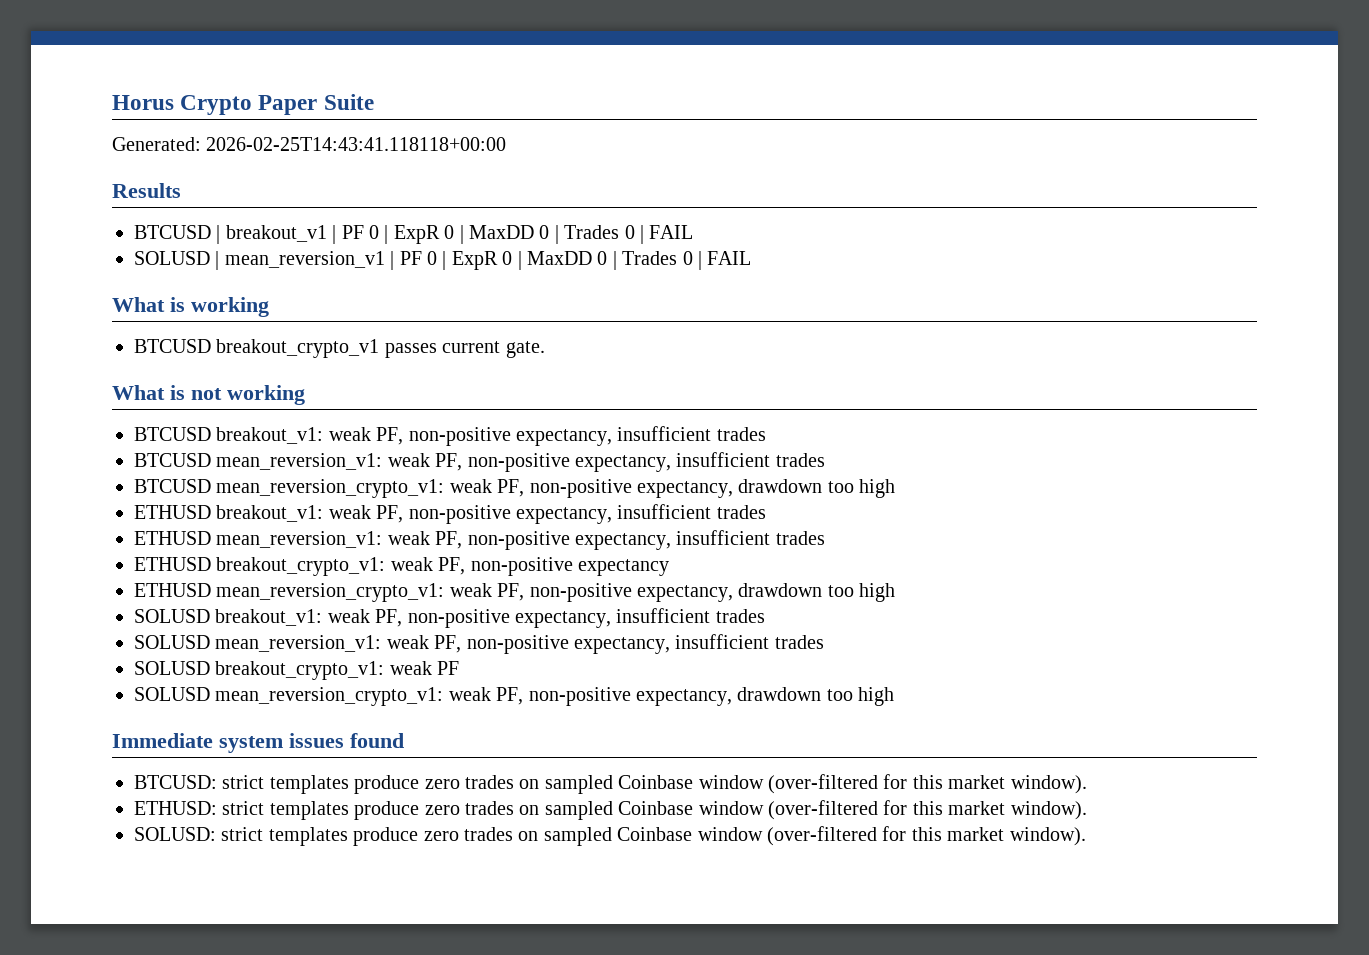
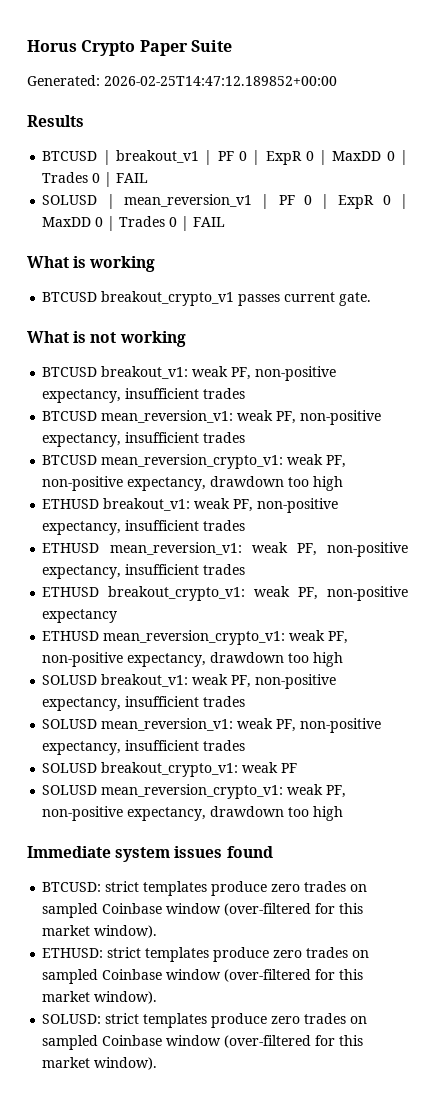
[206,137,507,151] 2026-02-25T14:43:41.118118+00:00 -> [104,76,337,86] 2026-02-25T14:47:12.189852+00:00

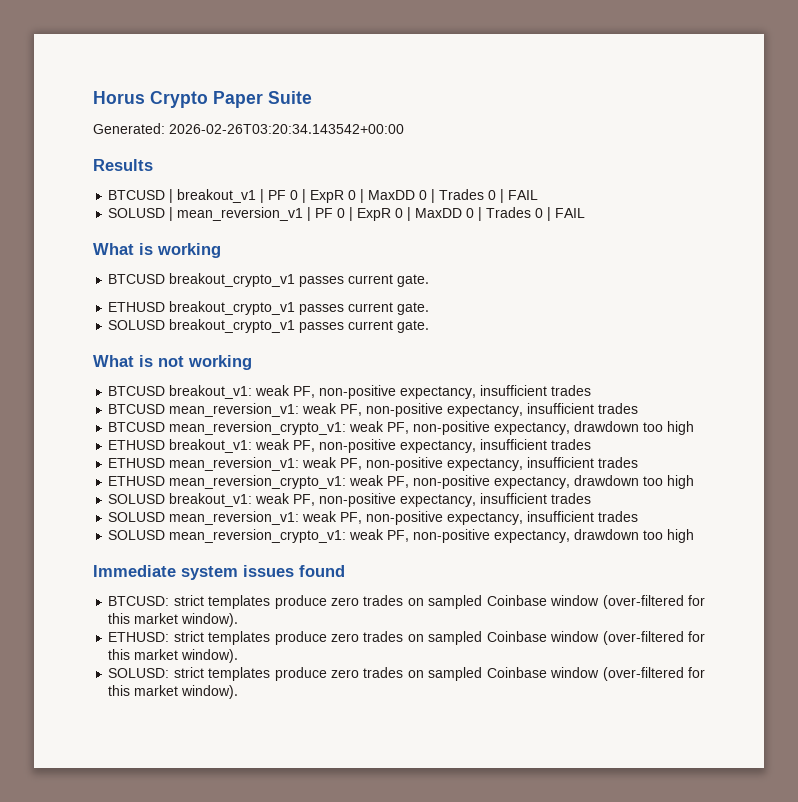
[104,76,337,86] 2026-02-25T14:47:12.189852+00:00 -> [169,124,404,134] 2026-02-26T03:20:34.143542+00:00
(372, 299) none -> [108,301,430,315] [108,319,430,333] // ETHUSD breakout_crypto_v1 passes current gate. // SOLUSD breakout_crypto_v1 passes current gate.
[42,586,408,601] [42,609,118,623] // ETHUSD breakout_crypto_v1: weak PF, non-positive expectancy -> (639, 462) none
[42,762,298,777] // SOLUSD breakout_crypto_v1: weak PF -> (639, 516) none

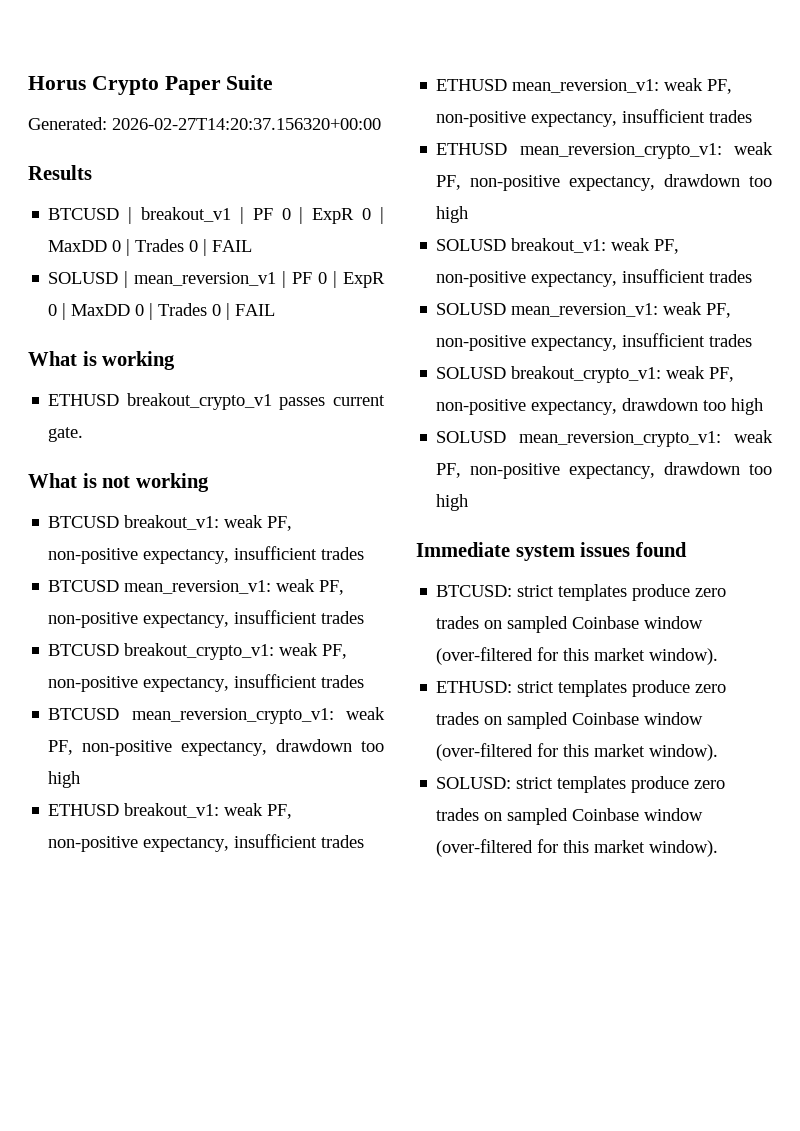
[169,124,404,134] 2026-02-26T03:20:34.143542+00:00 -> [112,118,381,130] 2026-02-27T14:20:37.156320+00:00
[108,273,430,287] // BTCUSD breakout_crypto_v1 passes current gate. -> (176, 360) none
[108,319,430,333] // SOLUSD breakout_crypto_v1 passes current gate. -> (84, 434) none
(639, 408) none -> [48,643,348,660] [48,674,365,692] // BTCUSD breakout_crypto_v1: weak PF, non-positive expectancy, insufficient trades
(639, 516) none -> [436,366,735,383] [436,398,764,415] // SOLUSD breakout_crypto_v1: weak PF, non-positive expectancy, drawdown too high

